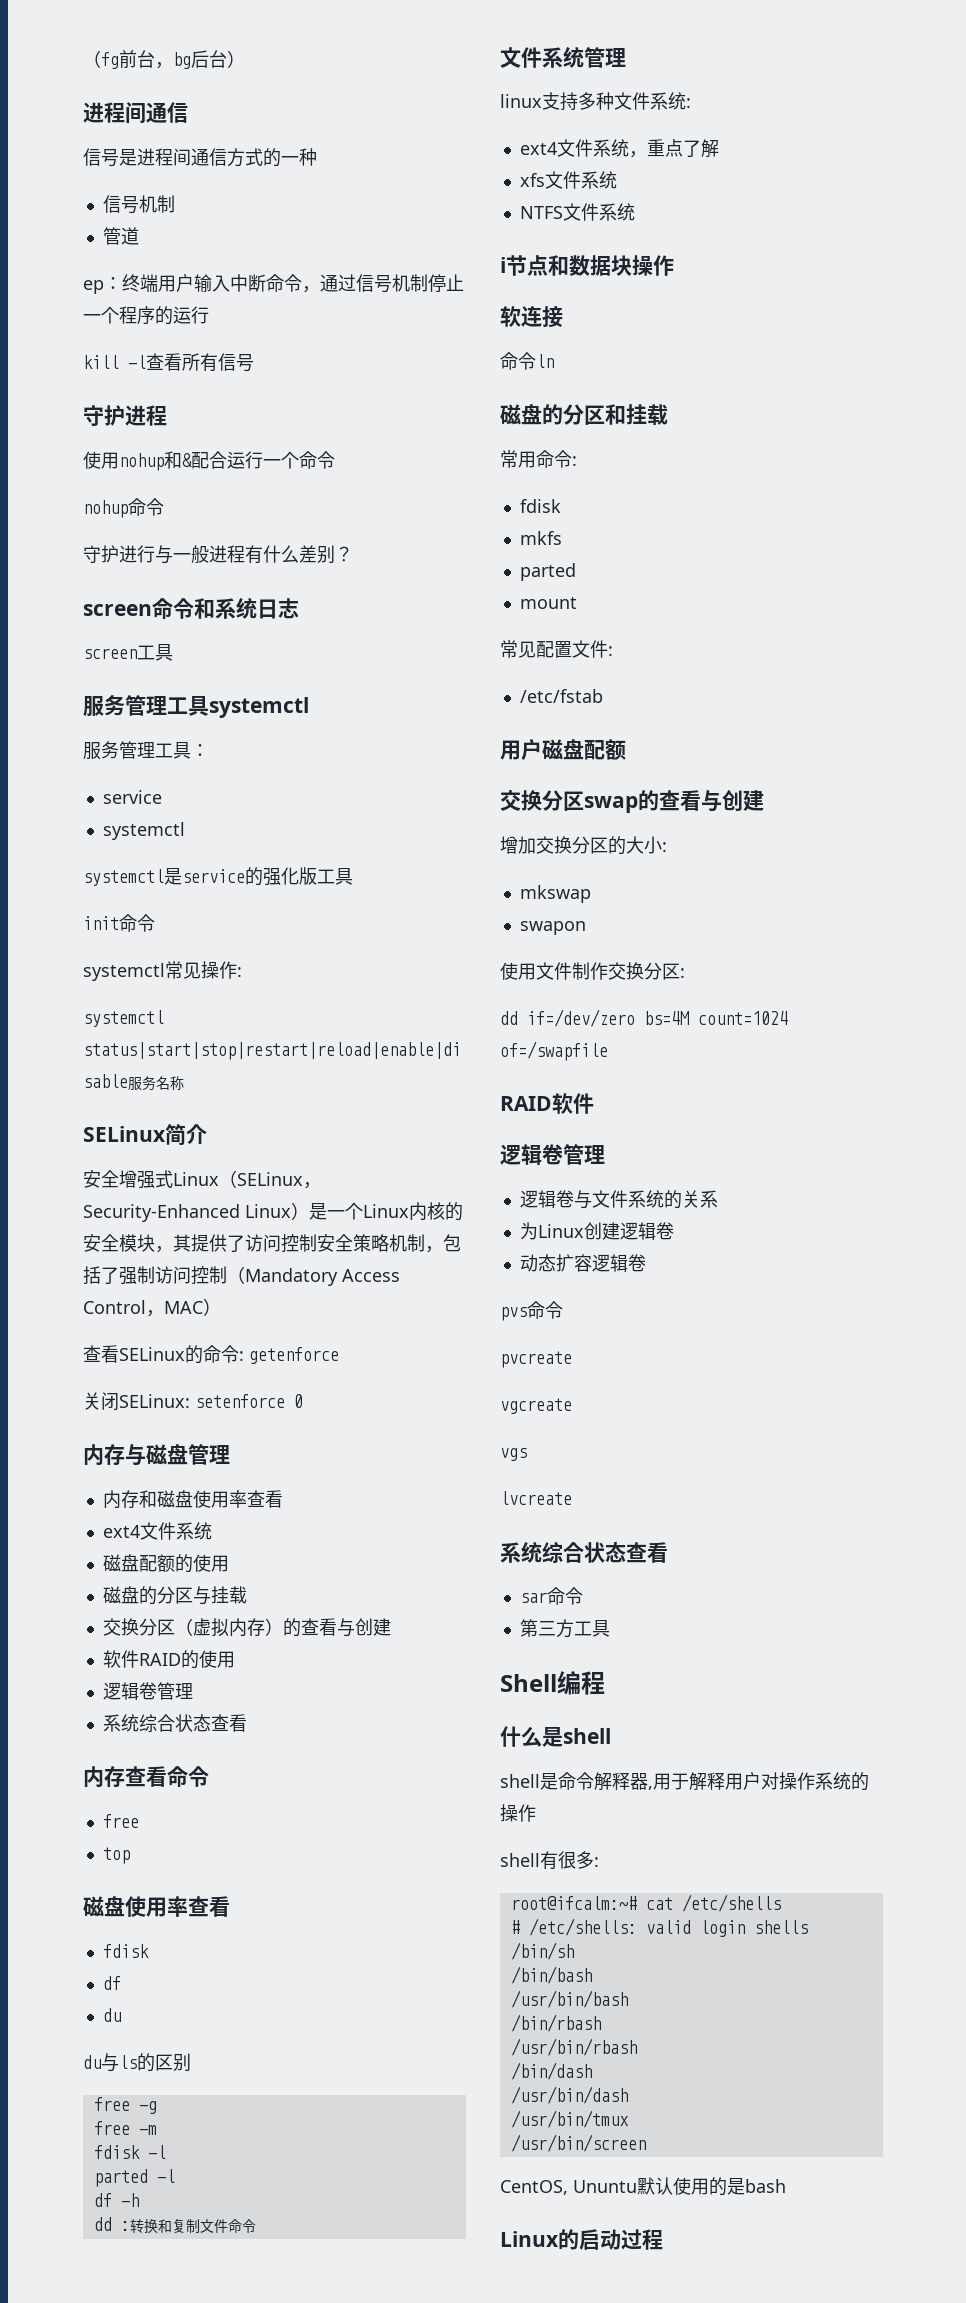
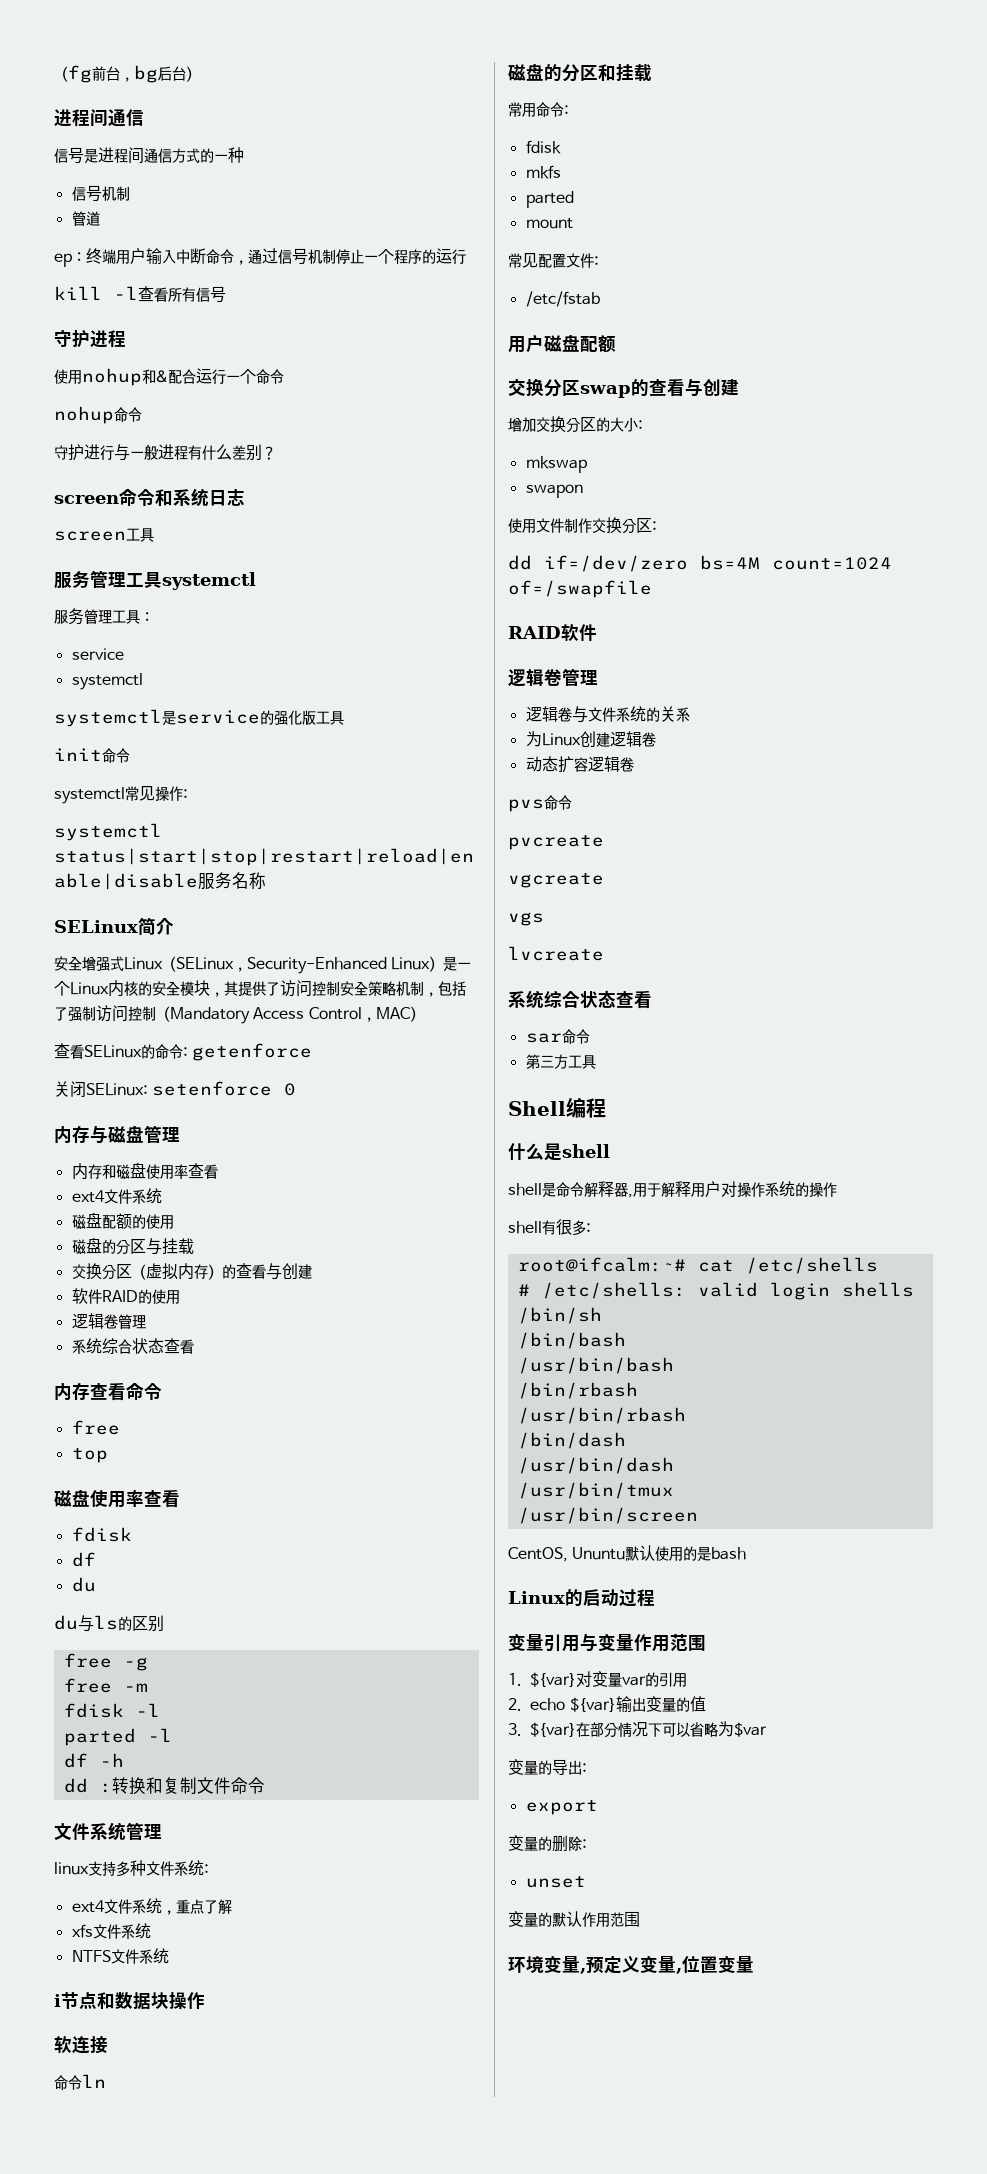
(663, 2239) none -> [508,1633,706,1652] [508,1671,688,1687] [508,1696,706,1712] [508,1721,768,1738] [508,1759,587,1775] [525,1800,598,1815] [508,1835,587,1852] [525,1876,586,1888] [508,1911,640,1927] [508,1955,754,1974] // 变量引用与变量作用范围 // 1. ${var}对变量var的引用 // 2. echo ${var}输出变量的值 // 3. ${var}在部分情况下可以省略为$var // 变量的导出: // export // 变量的删除: // unset // 变量的默认作用范围 // 环境变量,预定义变量,位置变量

